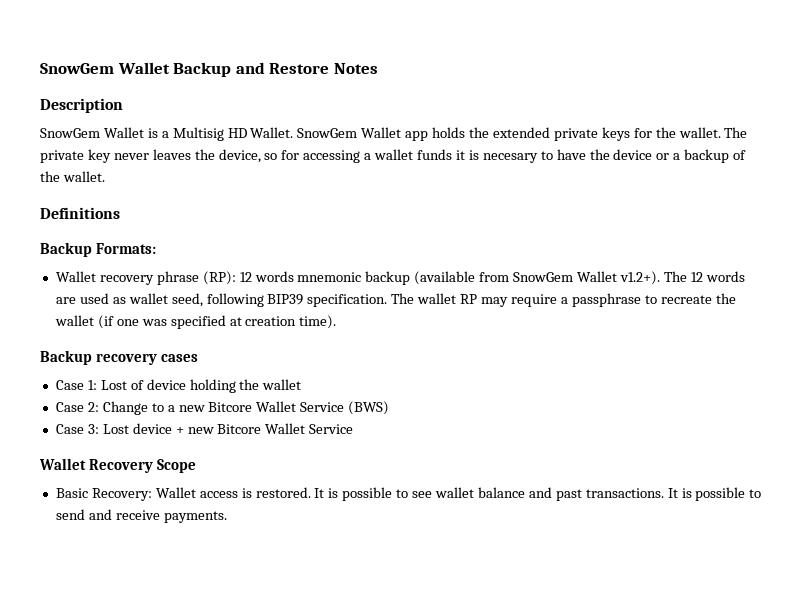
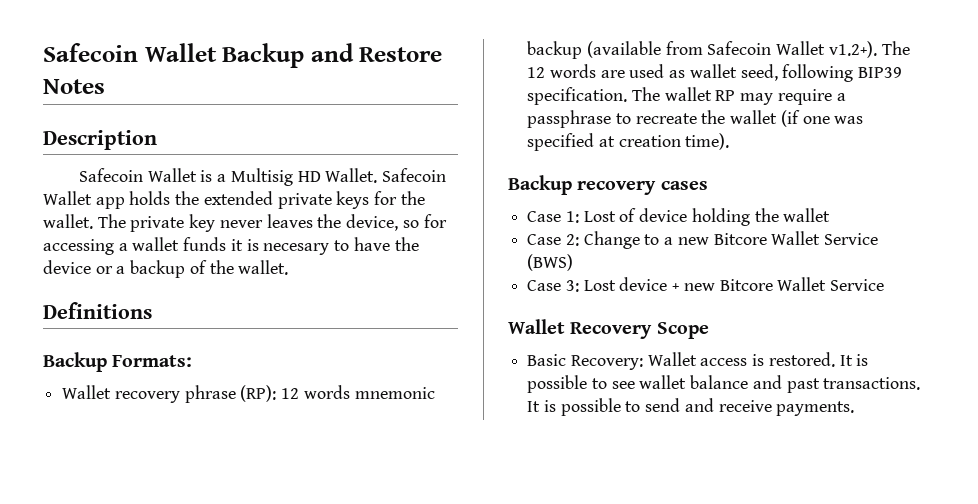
[40,63,114,74] SnowGem -> [43,43,138,62] Safecoin
[40,128,100,138] SnowGem -> [78,168,143,182] Safecoin
[297,128,358,138] SnowGem -> [382,168,447,182] Safecoin
[513,272,574,282] SnowGem -> [707,41,772,55] Safecoin

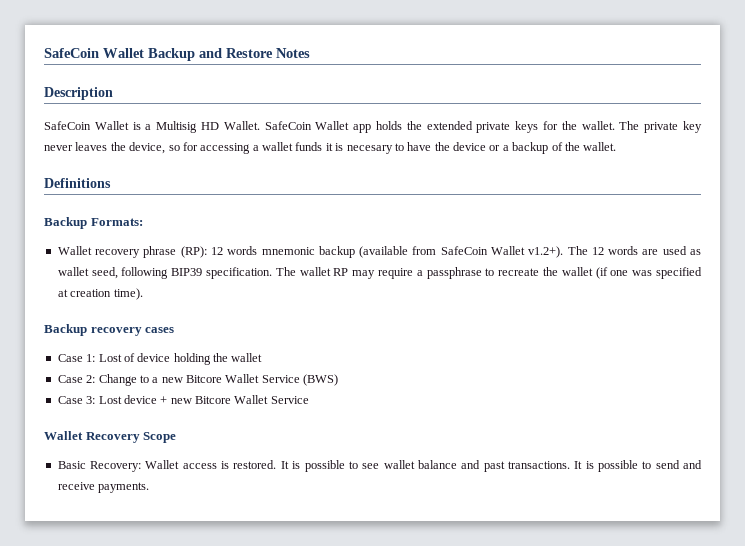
[43,43,138,62] Safecoin -> [44,48,99,58] SafeCoin
[78,168,143,182] Safecoin -> [44,121,91,130] SafeCoin
[382,168,447,182] Safecoin -> [264,121,312,130] SafeCoin
[707,41,772,55] Safecoin -> [440,246,488,255] SafeCoin

